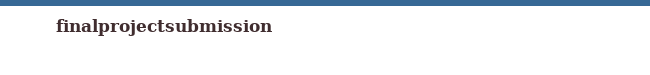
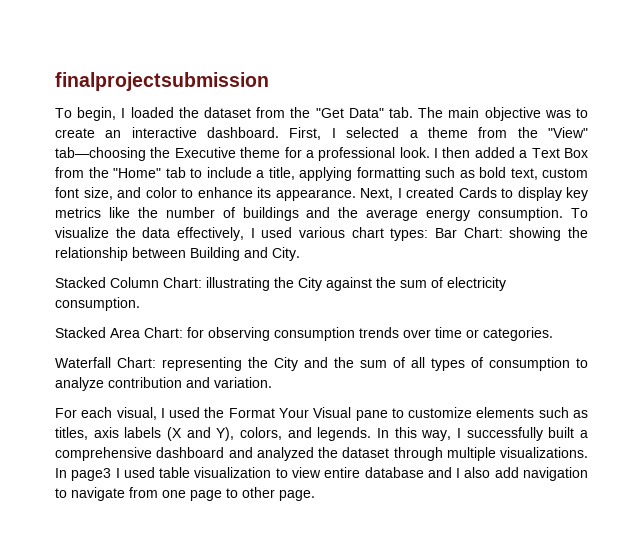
(272, 27) none -> [55,107,588,121] [55,127,589,140] [55,147,588,161] [55,167,588,181] [55,187,588,201] [55,207,589,221] [55,227,589,241] [55,247,300,261] [55,277,506,291] [55,297,140,311] [55,327,553,341] [55,357,588,371] [55,377,272,391] [55,407,588,421] [55,427,589,441] [55,447,588,461] [55,467,588,481] [55,487,315,501] // To begin, I loaded the dataset from the "Get Data" tab. The main objective was to create an interactive dashboard. First, I selected a theme from the "View" tab—choosing the Executive theme for a professional look. I then added a Text Box from the "Home" tab to include a title, applying formatting such as bold text, custom font size, and color to enhance its appearance. Next, I created Cards to display key metrics like the number of buildings and the average energy consumption. To visualize the data effectively, I used various chart types: Bar Chart: showing the relationship between Building and City. // Stacked Column Chart: illustrating the City against the sum of electricity consumption. // Stacked Area Chart: for observing consumption trends over time or categories. // Waterfall Chart: representing the City and the sum of all types of consumption to analyze contribution and variation. // For each visual, I used the Format Your Visual pane to customize elements such as titles, axis labels (X and Y), colors, and legends. In this way, I successfully built a comprehensive dashboard and analyzed the dataset through multiple visualizations. In page3 I used table visualization to view entire database and I also add navigation to navigate from one page to other page.

